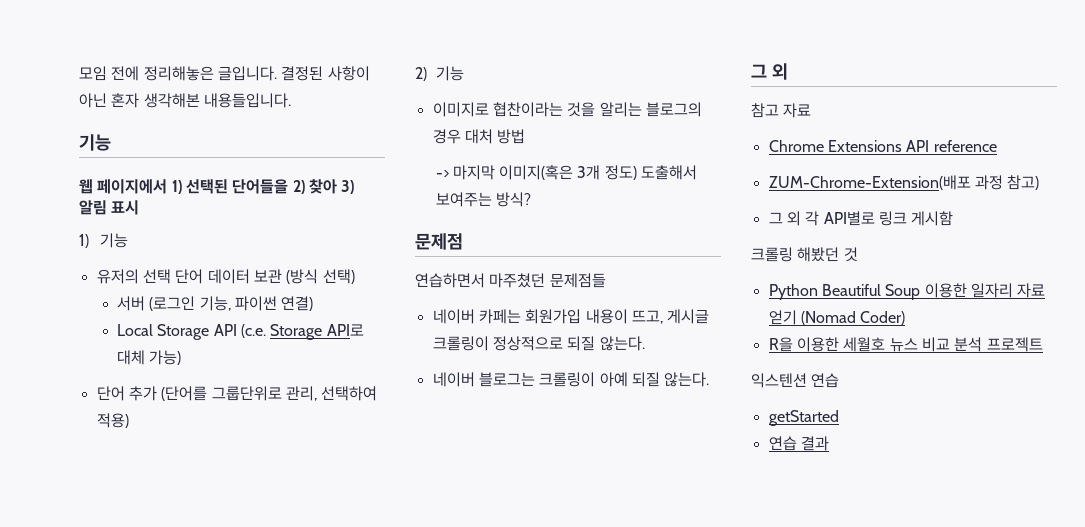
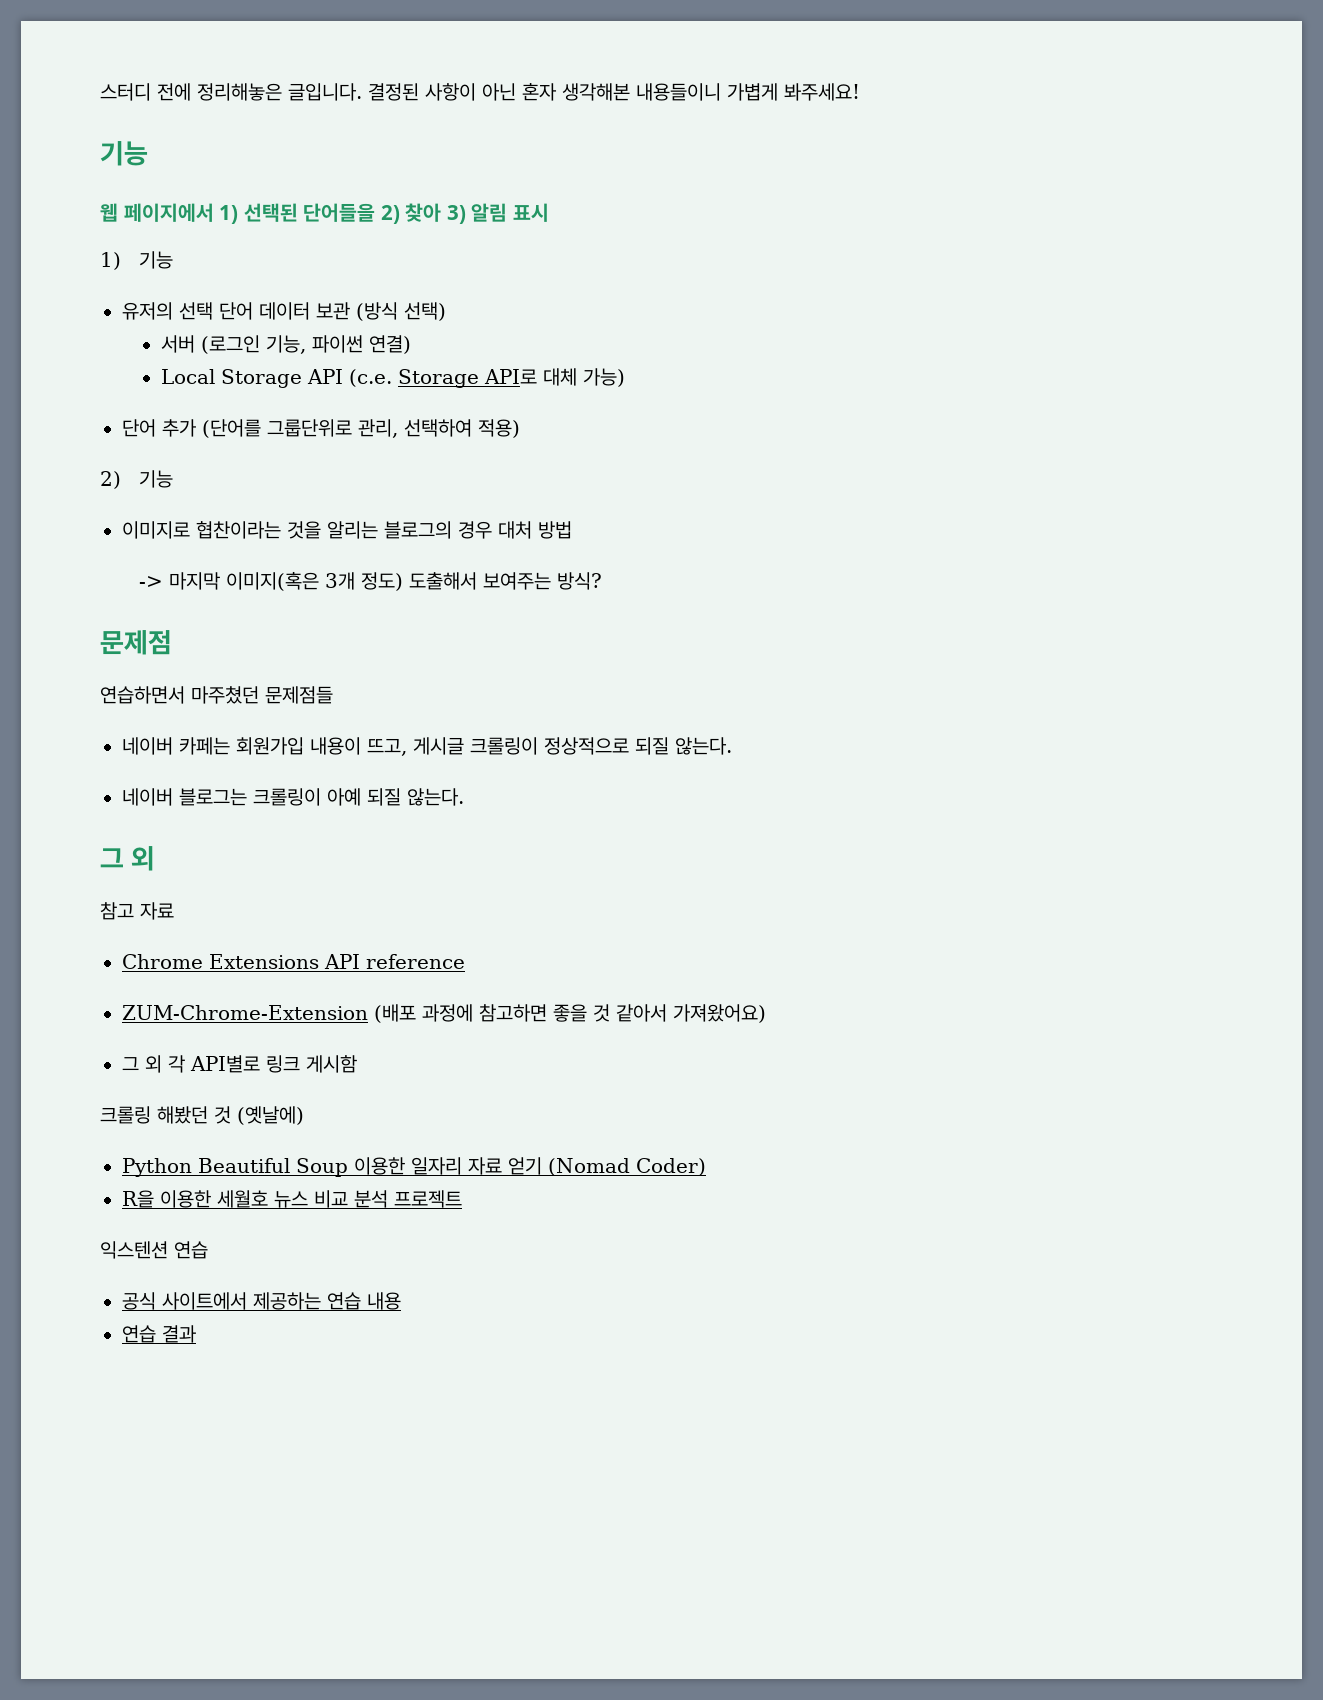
[79,66,107,81] 모임 -> [100,83,151,101] 스터디
[203,93,291,108] 내용들입니다. -> [636,83,860,101] 내용들이니 가볍게 봐주세요!
[768,175,1040,190] ZUM-Chrome-Extension(배포 과정 참고) -> [122,1004,766,1023] ZUM-Chrome-Extension (배포 과정에 참고하면 좋을 것 같아서 가져왔어요)
(858, 254) none -> [237,1106,304,1125] (옛날에)
[768,410,839,426] getStarted -> [122,1292,401,1310] 공식 사이트에서 제공하는 연습 내용

